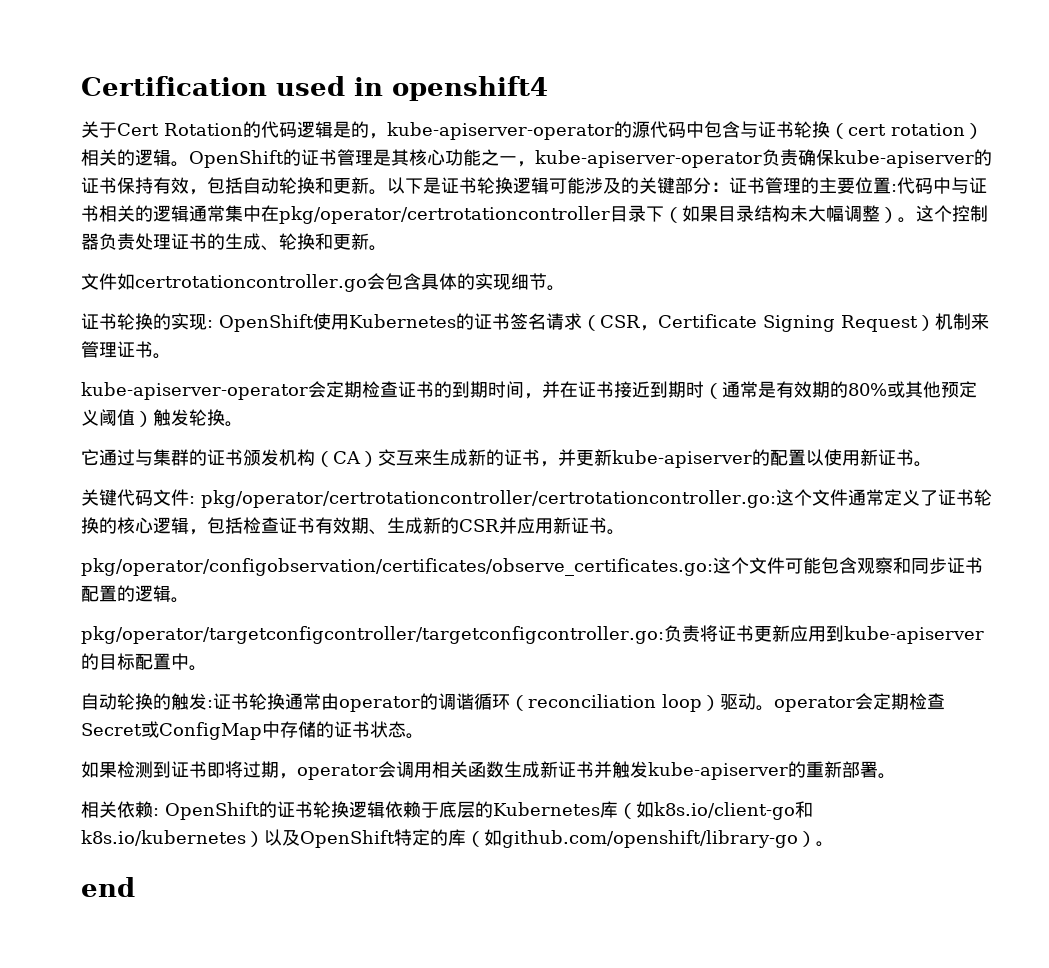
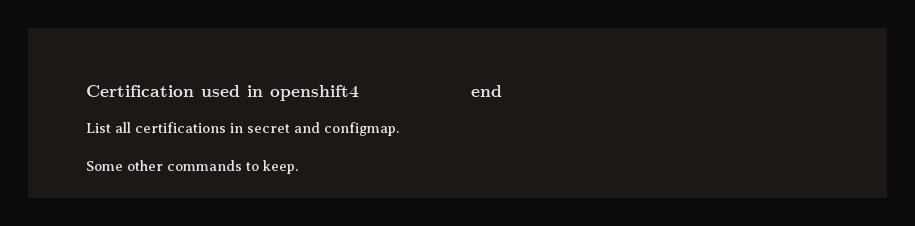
[81,121,983,140] [81,149,992,168] [81,177,987,195] [81,205,988,224] [81,233,387,251] [81,273,565,292] [81,313,989,332] [81,341,171,359] [81,381,977,400] [81,409,243,427] [81,449,932,468] [81,489,992,508] [81,517,625,535] [81,557,983,576] [81,585,189,603] [81,625,984,644] [81,653,207,671] [81,693,945,712] [81,721,424,740] [81,761,896,780] [81,801,813,820] [81,829,834,848] 关于Cert Rotation的代码逻辑是的，kube-apiserver-operator的源代码中包含与证书轮换（cert rotation）相关的逻辑。OpenShift的证书管理是其核心功能之一，kube-apiserver-operator负责确保kube-apiserver的证书保持有效，包括自动轮换和更新。以下是证书轮换逻辑可能涉及的关键部分：证书管理的主要位置:代码中与证书相关的逻辑通常集中在pkg/operator/certrotationcontroller目录下（如果目录结构未大幅调整）。这个控制器负责处理证书的生成、轮换和更新。 // 文件如certrotationcontroller.go会包含具体的实现细节。 // 证书轮换的实现: OpenShift使用Kubernetes的证书签名请求（CSR，Certificate Signing Request）机制来管理证书。 // kube-apiserver-operator会定期检查证书的到期时间，并在证书接近到期时（通常是有效期的80%或其他预定义阈值）触发轮换。 // 它通过与集群的证书颁发机构（CA）交互来生成新的证书，并更新kube-apiserver的配置以使用新证书。 // 关键代码文件: pkg/operator/certrotationcontroller/certrotationcontroller.go:这个文件通常定义了证书轮换的核心逻辑，包括检查证书有效期、生成新的CSR并应用新证书。 // pkg/operator/configobservation/certificates/observe_certificates.go:这个文件可能包含观察和同步证书配置的逻辑。 // pkg/operator/targetconfigcontroller/targetconfigcontroller.go:负责将证书更新应用到kube-apiserver的目标配置中。 // 自动轮换的触发:证书轮换通常由operator的调谐循环（reconciliation loop）驱动。operator会定期检查Secret或ConfigMap中存储的证书状态。 // 如果检测到证书即将过期，operator会调用相关函数生成新证书并触发kube-apiserver的重新部署。 // 相关依赖: OpenShift的证书轮换逻辑依赖于底层的Kubernetes库（如k8s.io/client-go和k8s.io/kubernetes）以及OpenShift特定的库（如github.com/openshift/library-go）。 -> [86,122,399,136] [86,160,298,174] List all certifications in secret and configmap. // Some other commands to keep.

